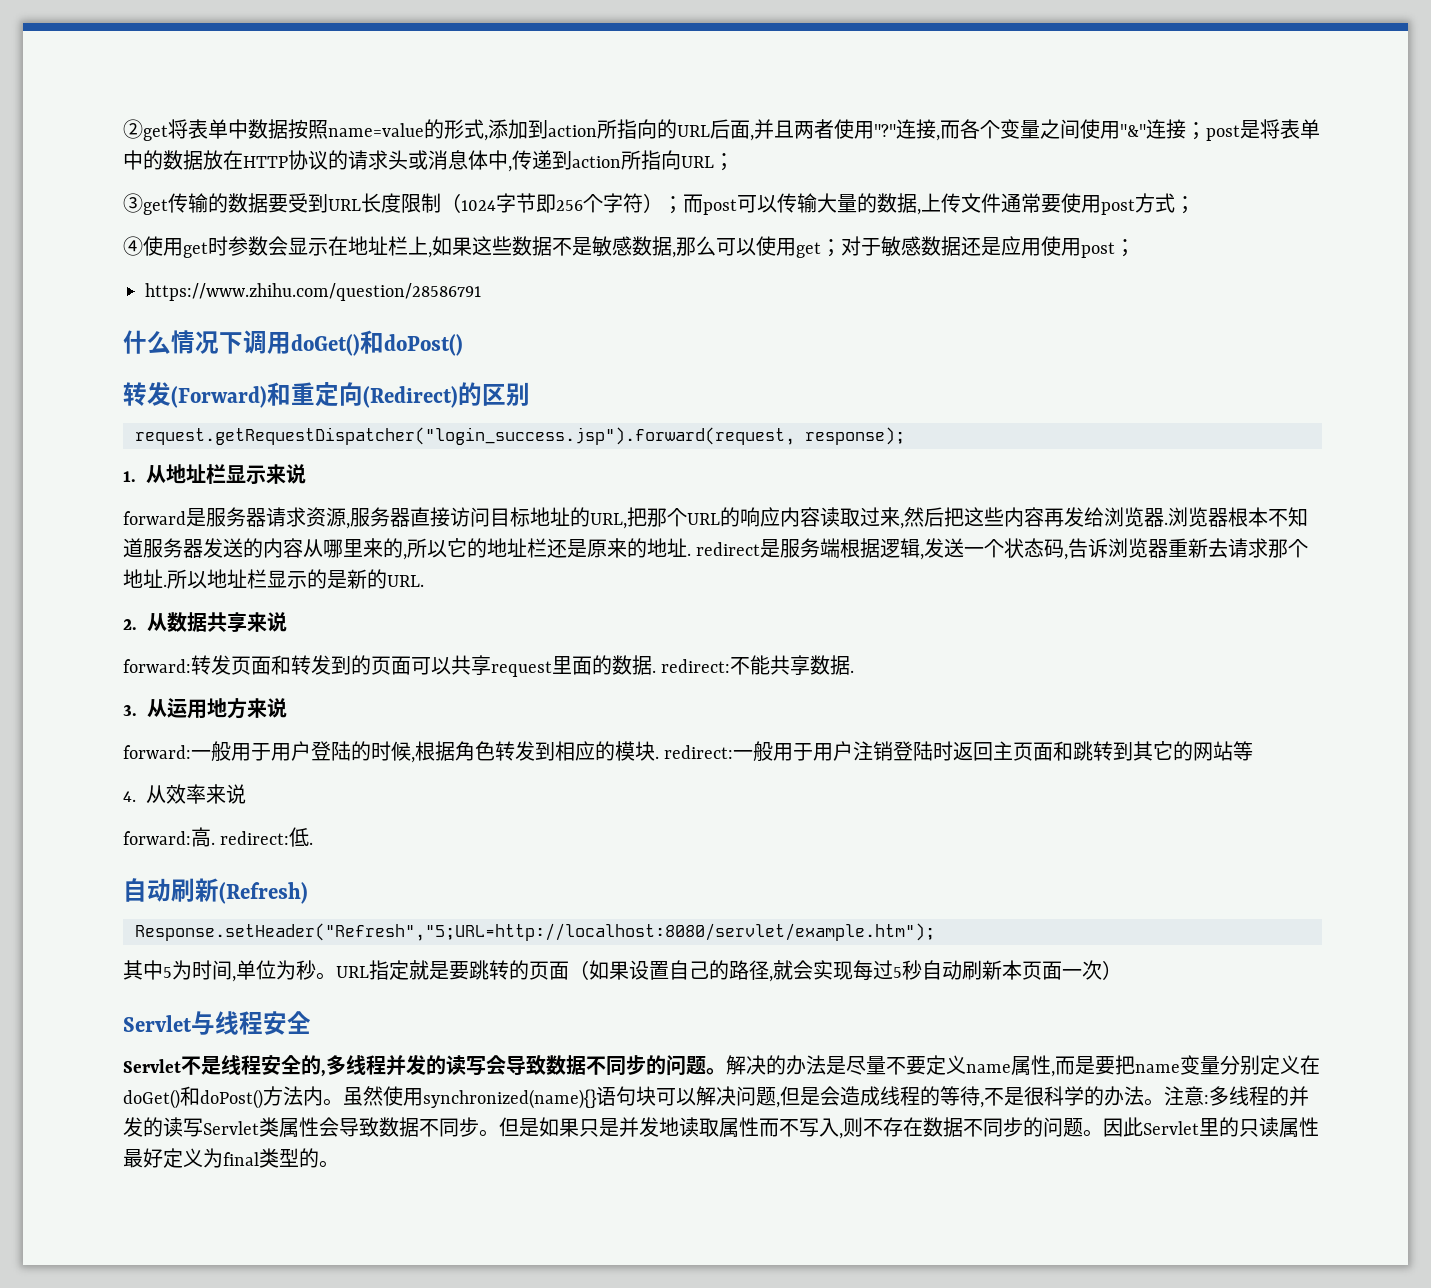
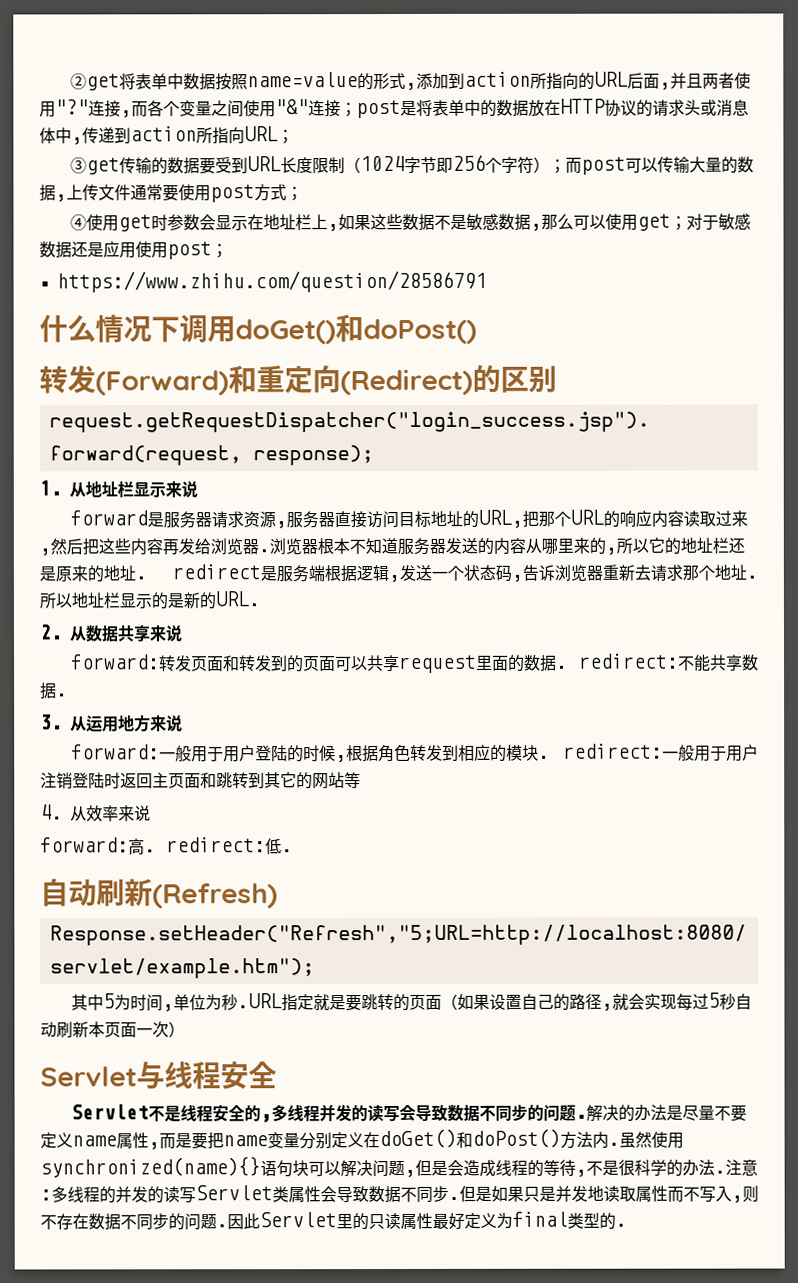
[316,966,369,980] 。URL -> [237,993,283,1009] .URL
[706,1068,726,1075] 。 -> [575,1114,588,1119] .
[323,1098,343,1106] 。 -> [608,1142,620,1146] .
[1144,1098,1164,1106] 。 -> [714,1170,726,1174] .
[479,1129,499,1137] 。 -> [448,1196,460,1200] .
[1083,1129,1103,1137] 。 -> [216,1224,228,1228] .
[319,1160,339,1168] 。 -> [615,1223,627,1227] .

